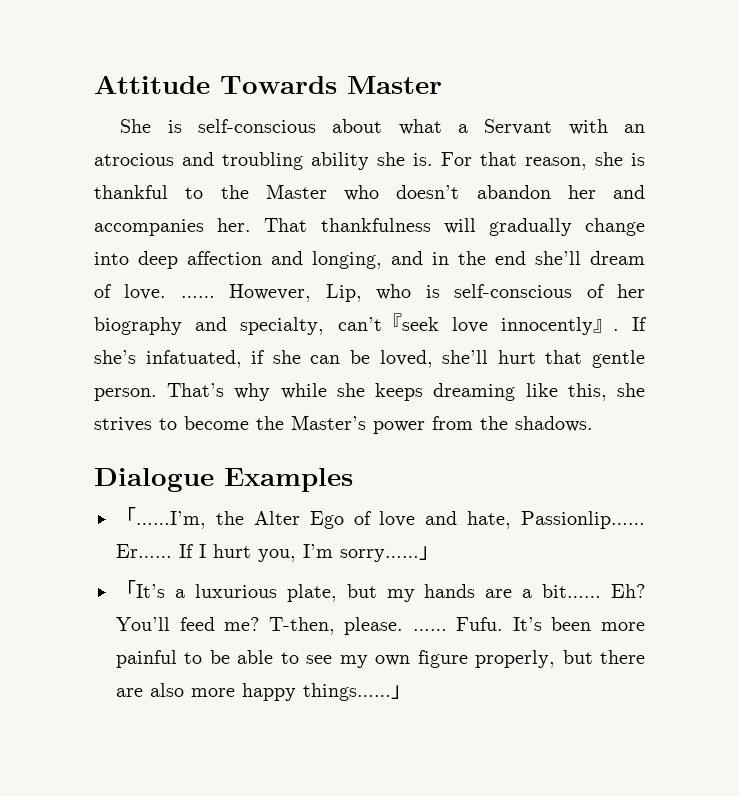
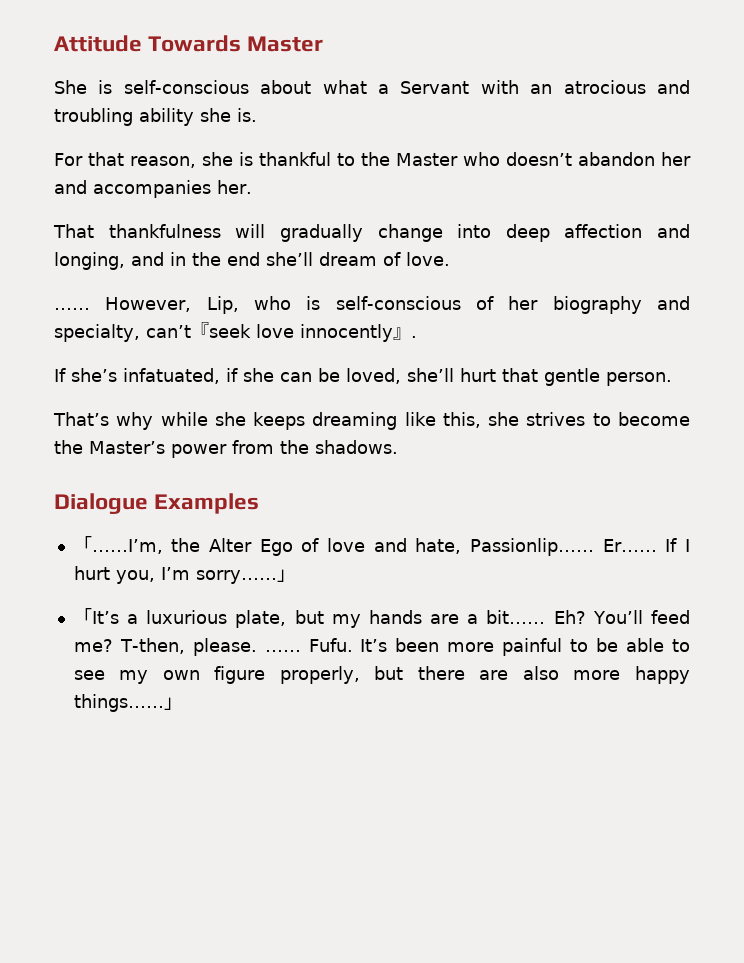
(433, 159) none -> (257, 115) //
(252, 225) none -> (252, 187) //
(167, 292) none -> (450, 259) //
(619, 330) none -> (417, 337) //
(157, 394) none -> (672, 379) //

